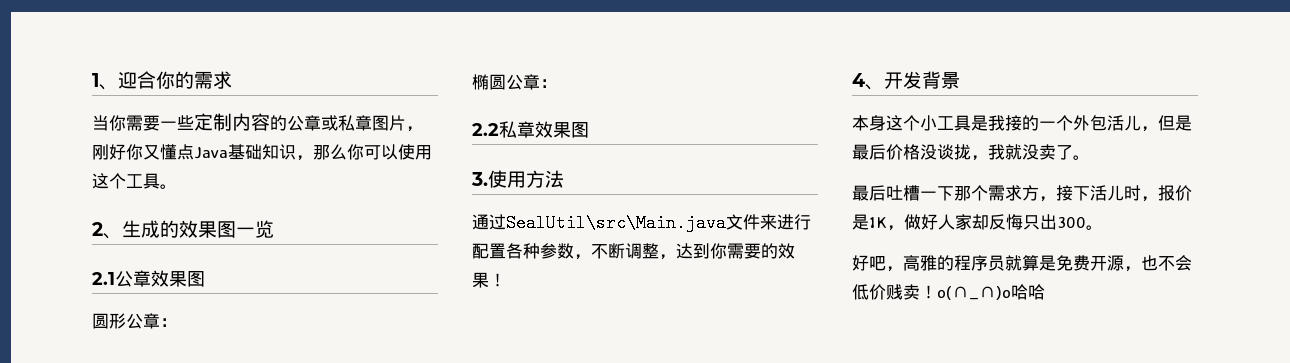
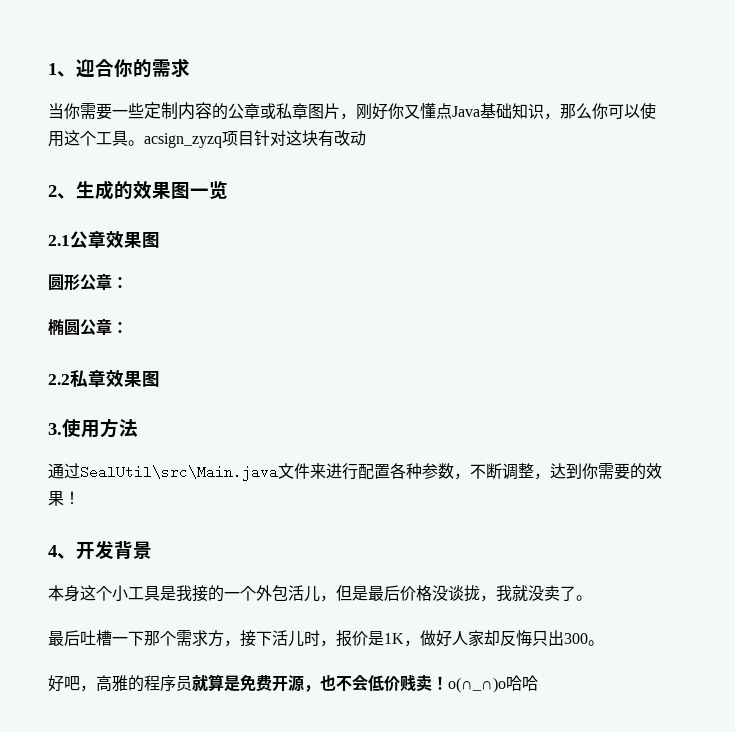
(177, 186) none -> [144,130,366,148] acsign_zyzq项目针对这块有改动

